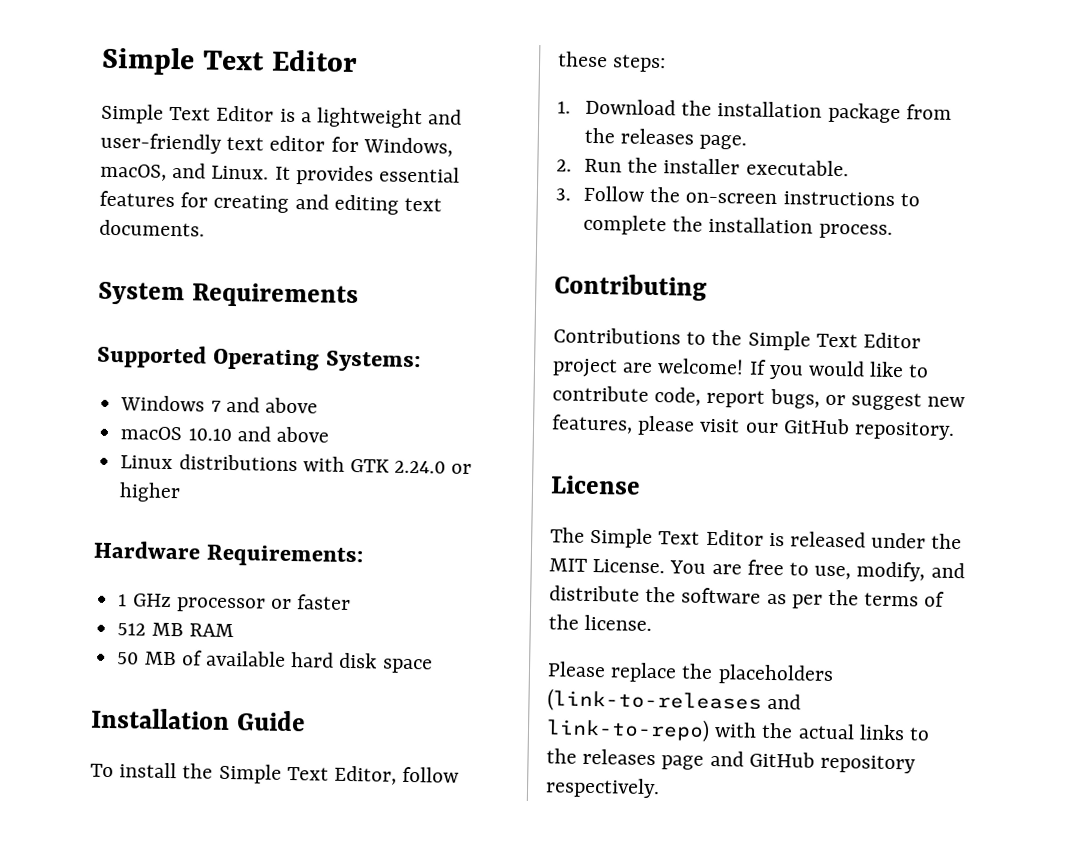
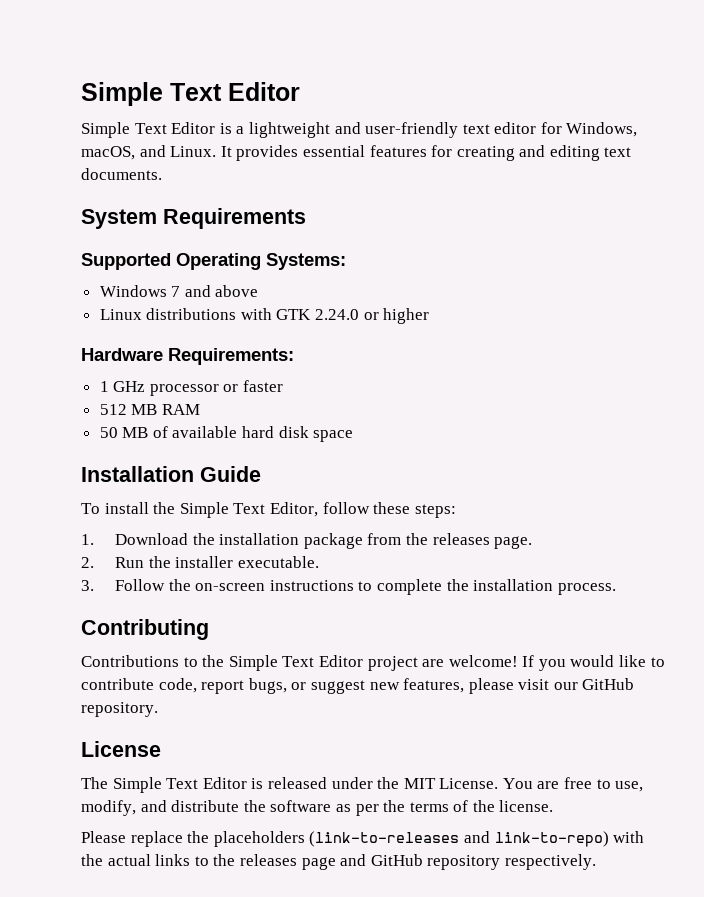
[120,426,329,443] // macOS 10.10 and above -> (259, 291) none

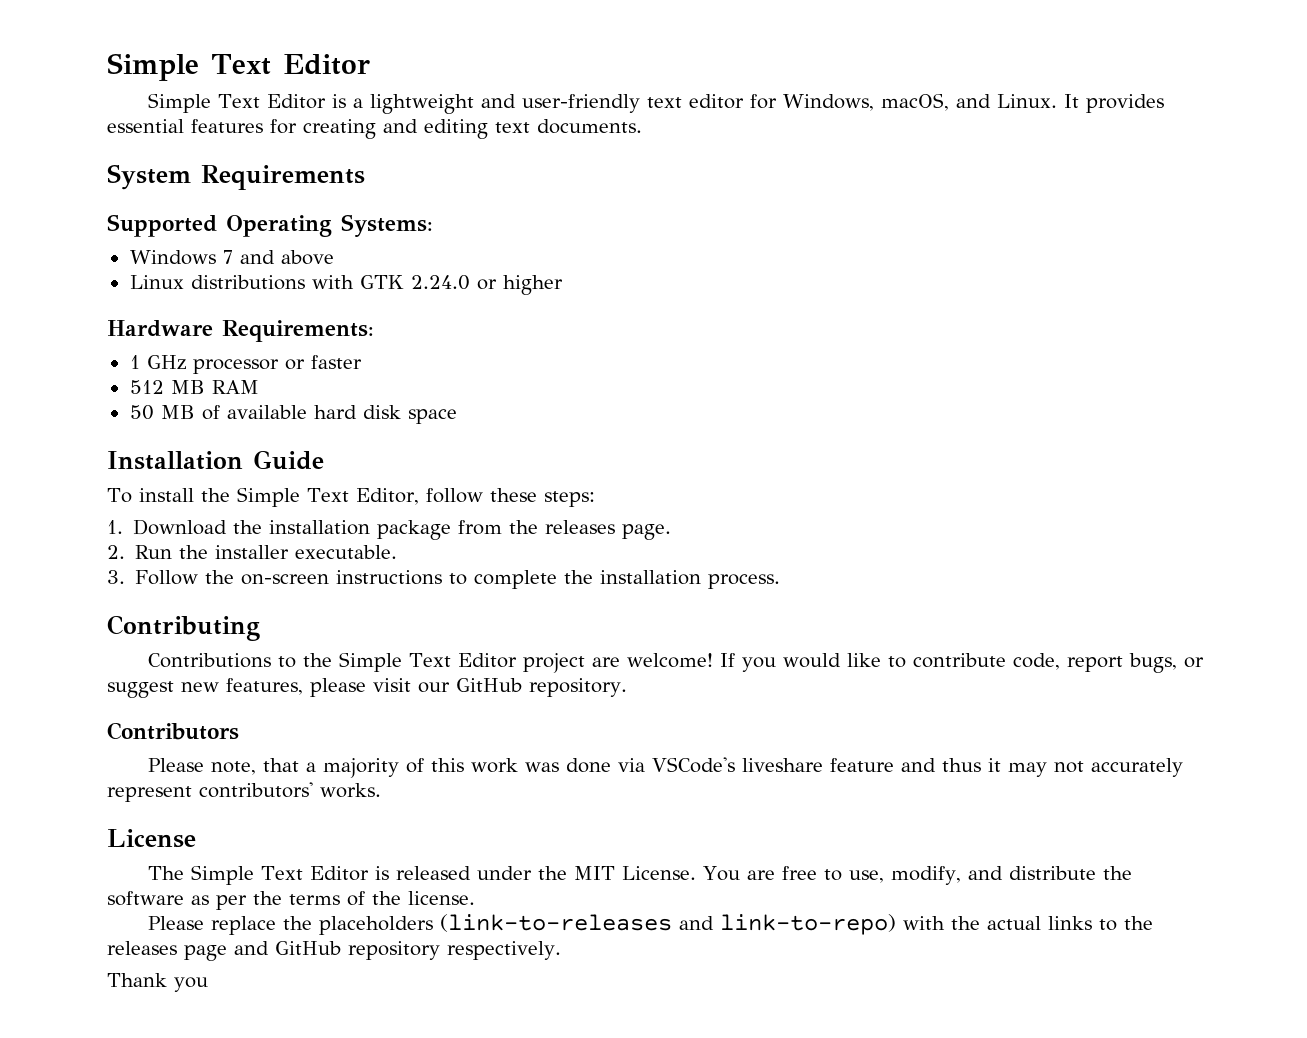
(158, 709) none -> [107,722,239,740] [148,757,1184,778] [107,782,381,802] // Contributors // Please note, that a majority of this work was done via VSCode's liveshare feature and thus it may not accurately represent contributors' works.
(596, 862) none -> [107,973,208,992] // Thank you

